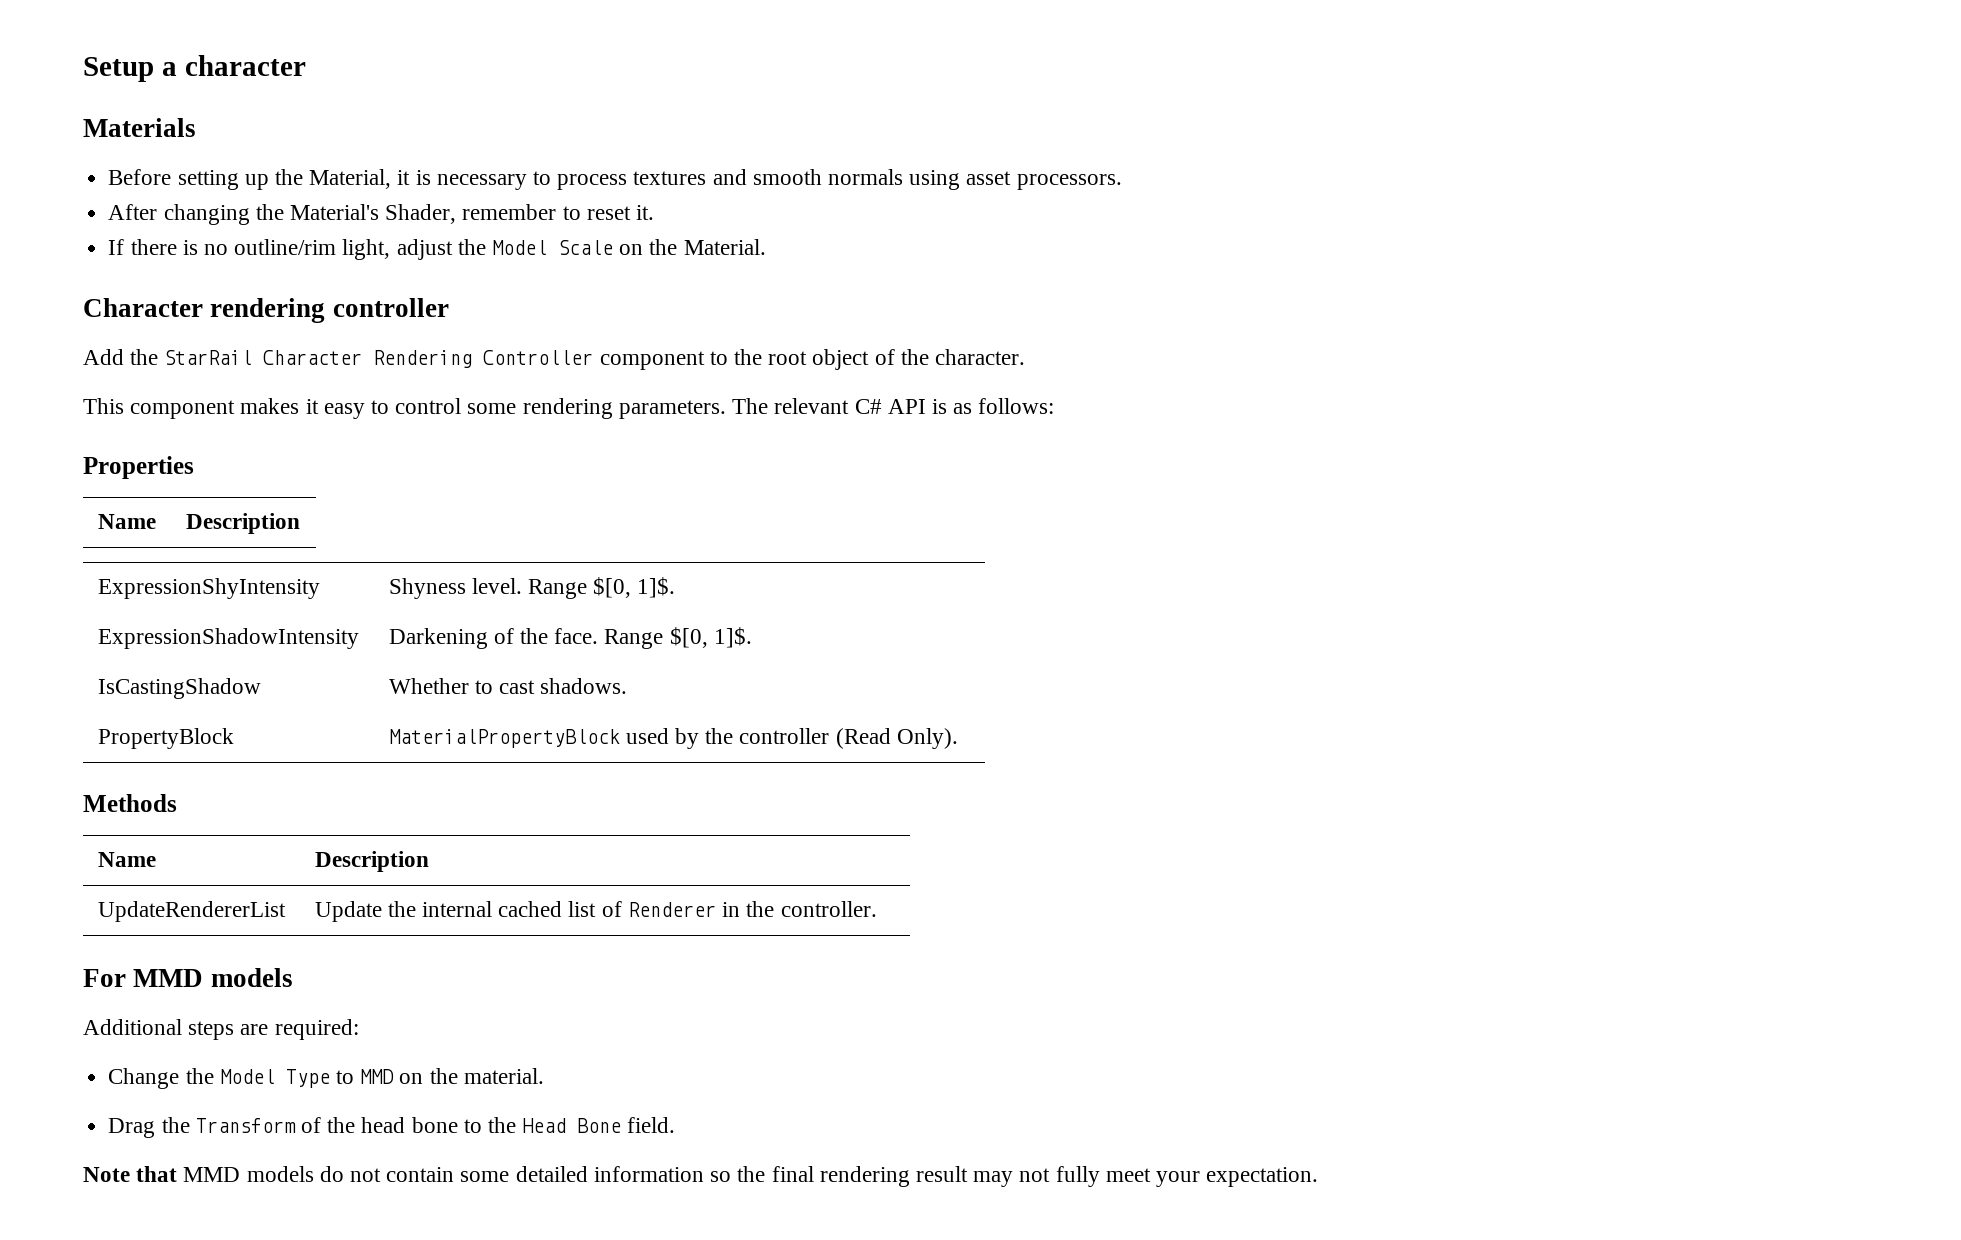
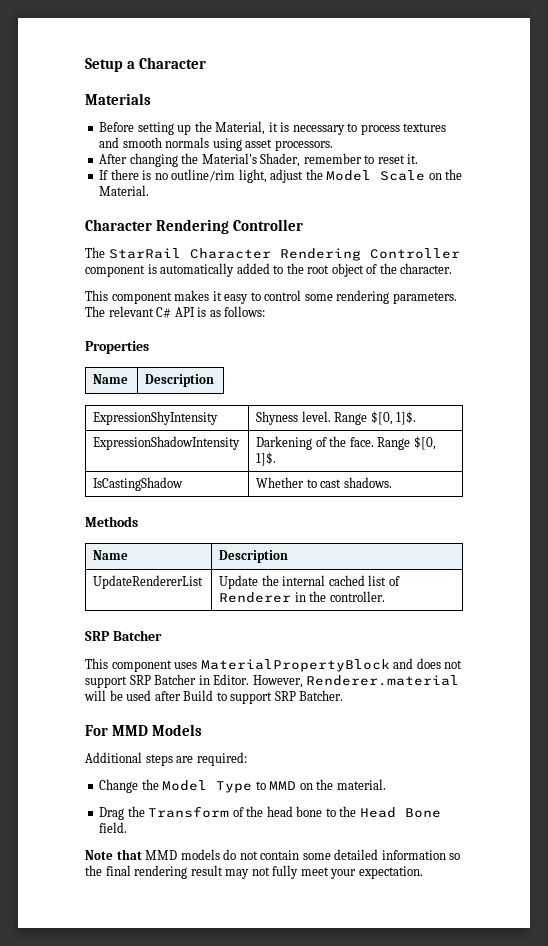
[184,55,306,76] character -> [139,57,207,69] Character
[210,298,449,323] [83,349,159,365] rendering controller // Add the -> [155,219,303,234] [85,247,105,258] Rendering Controller // The
(705, 360) none -> [147,263,270,277] is automatically added
[97,728,234,749] [388,728,958,749] // PropertyBlock | MaterialPropertyBlock used by the controller (Read Only). -> (392, 482) none
(877, 909) none -> [85,630,162,641] [85,658,463,672] [85,674,460,688] [84,690,344,704] // SRP Batcher // This component uses MaterialPropertyBlock and does not support SRP Batcher in Editor. However, Renderer.material will be used after Build to support SRP Batcher.
[210,968,293,987] models -> [151,724,202,736] Models

